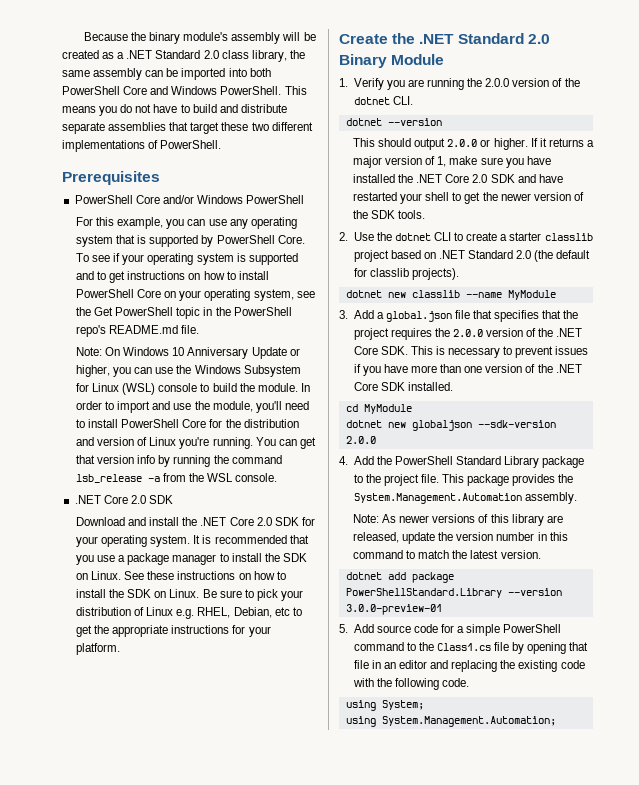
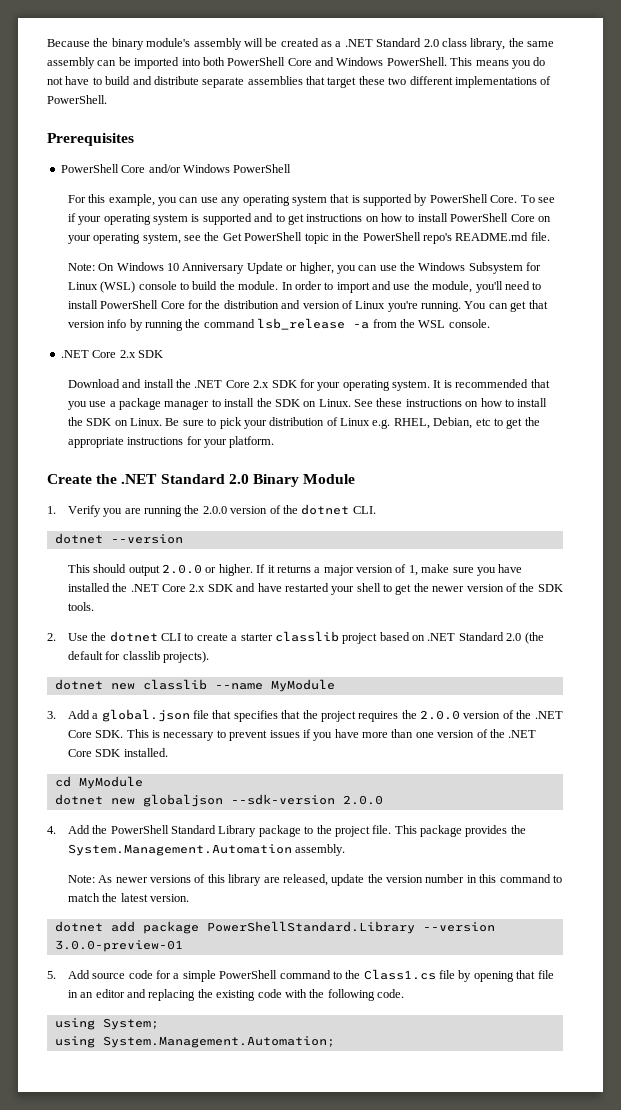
[130,495,146,504] 2.0 -> [119,350,136,358] 2.x
[256,517,272,526] 2.0 -> [253,380,270,388] 2.x
[472,174,488,183] 2.0 -> [189,584,206,592] 2.x

